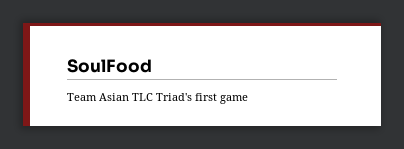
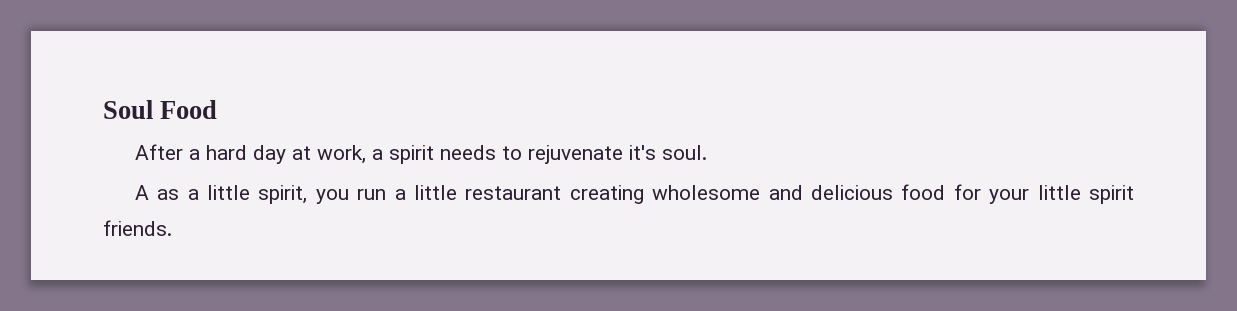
[67,59,152,73] [67,93,248,104] SoulFood // Team Asian TLC Triad's first game -> [103,100,218,119] [134,144,707,164] [134,184,1135,204] [103,220,172,236] Soul Food // After a hard day at work, a spirit needs to rejuvenate it's soul. // A as a little spirit, you run a little restaurant creating wholesome and delicious food for your little spirit friends.

